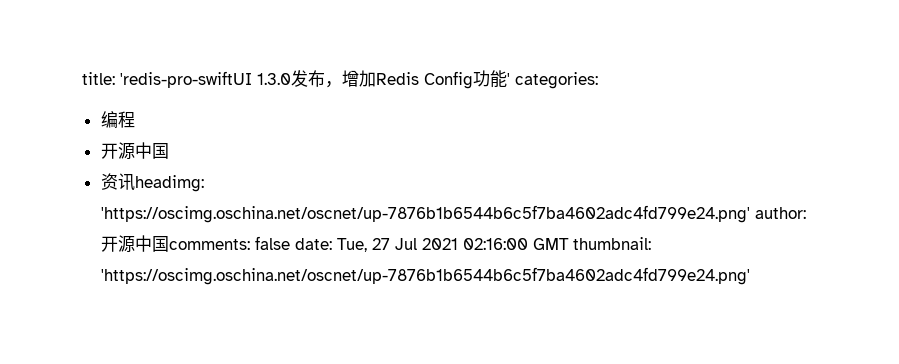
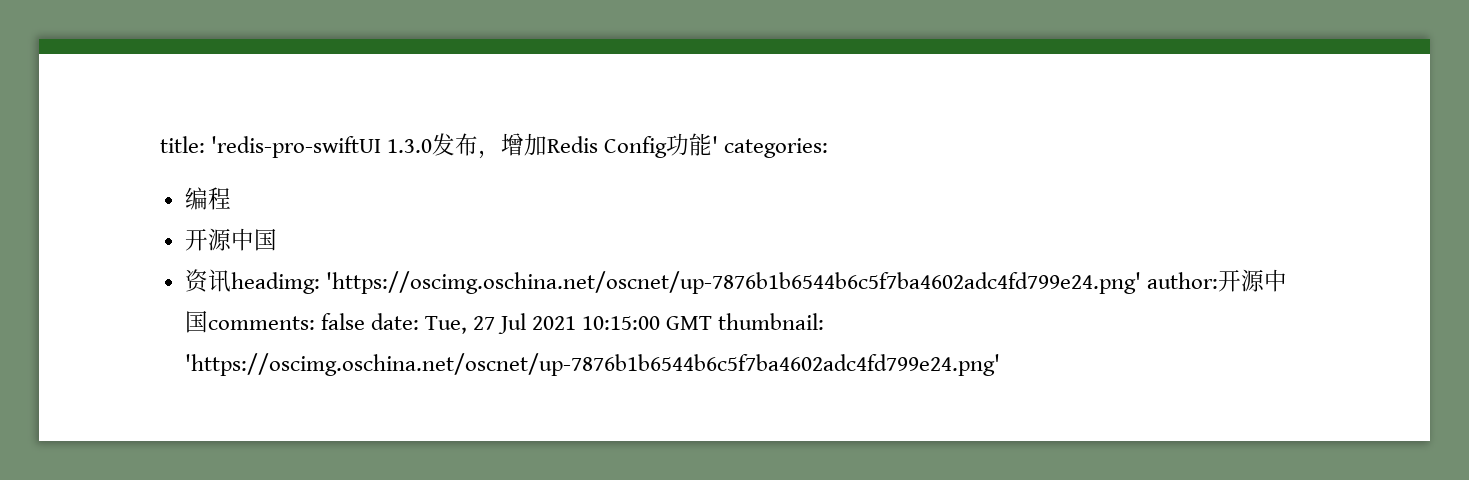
[462,238,528,250] 02:16:00 -> [582,316,661,330] 10:15:00

